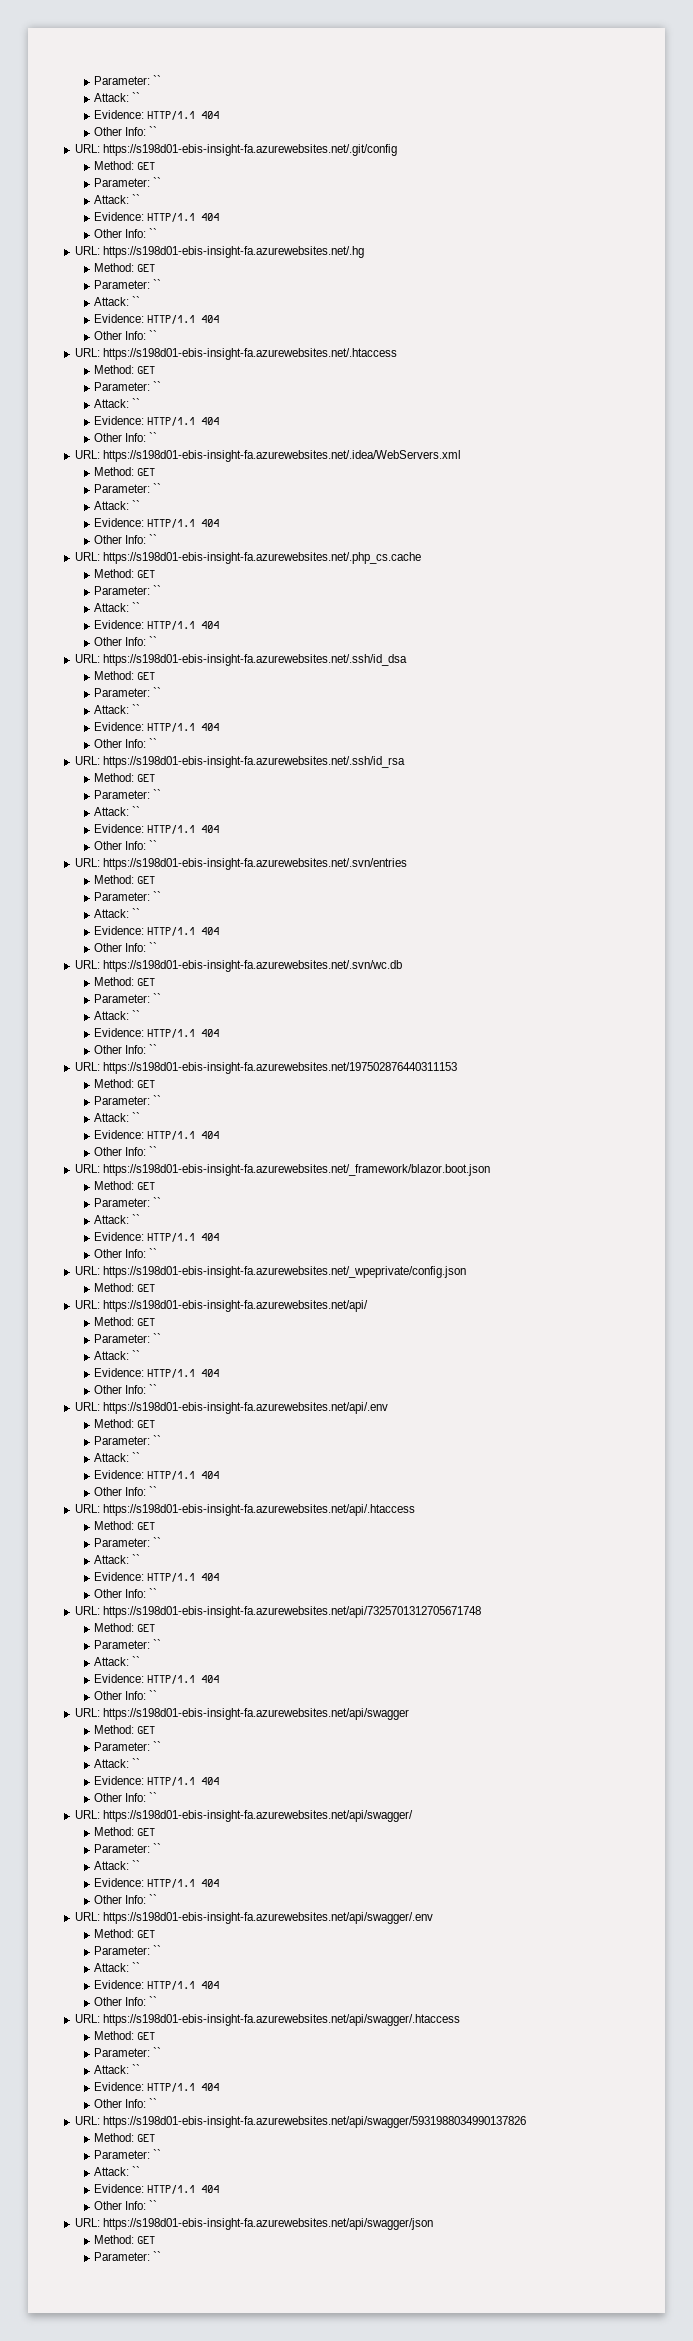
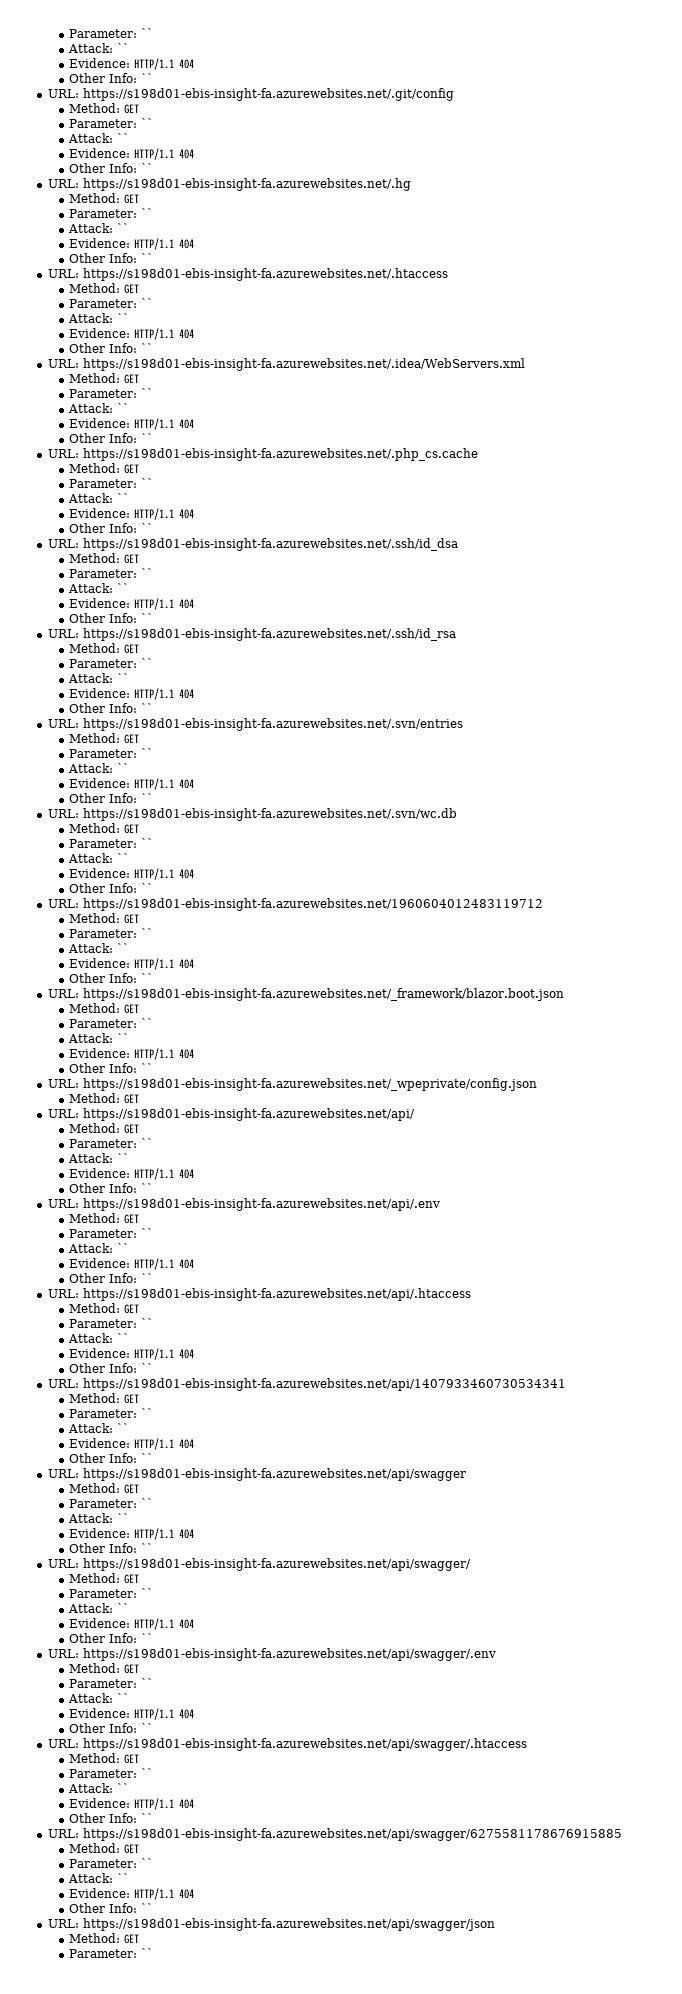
[102,1062,457,1074] https://s198d01-ebis-insight-fa.azurewebsites.net/197502876440311153 -> [82,898,543,911] https://s198d01-ebis-insight-fa.azurewebsites.net/1960604012483119712
[102,1606,481,1618] https://s198d01-ebis-insight-fa.azurewebsites.net/api/7325701312705671748 -> [82,1378,566,1391] https://s198d01-ebis-insight-fa.azurewebsites.net/api/1407933460730534341
[102,2116,526,2128] https://s198d01-ebis-insight-fa.azurewebsites.net/api/swagger/5931988034990137826 -> [82,1828,622,1841] https://s198d01-ebis-insight-fa.azurewebsites.net/api/swagger/6275581178676915885

